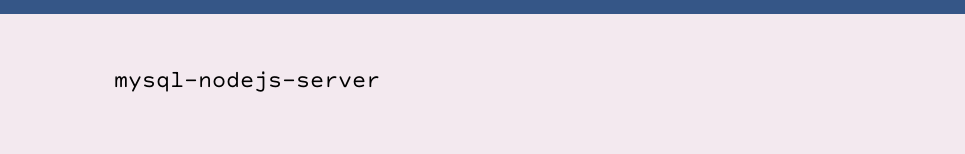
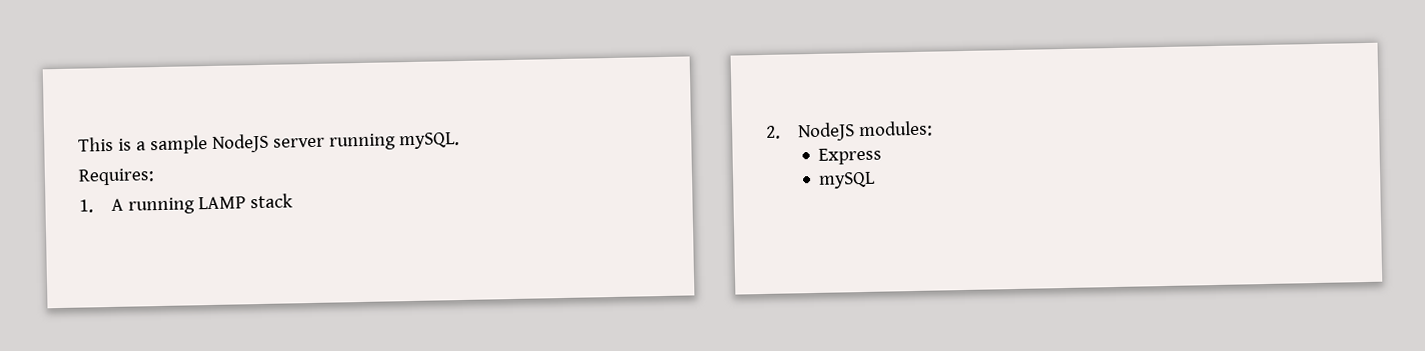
[114,71,380,92] mysql-nodejs-server -> [78,132,460,155] [78,168,155,186] [79,193,293,215] [766,120,933,142] [818,147,883,165] [818,171,876,189] This is a sample NodeJS server running mySQL. // Requires: // 1. A running LAMP stack // 2. NodeJS modules: // Express // mySQL

